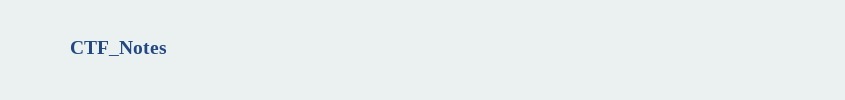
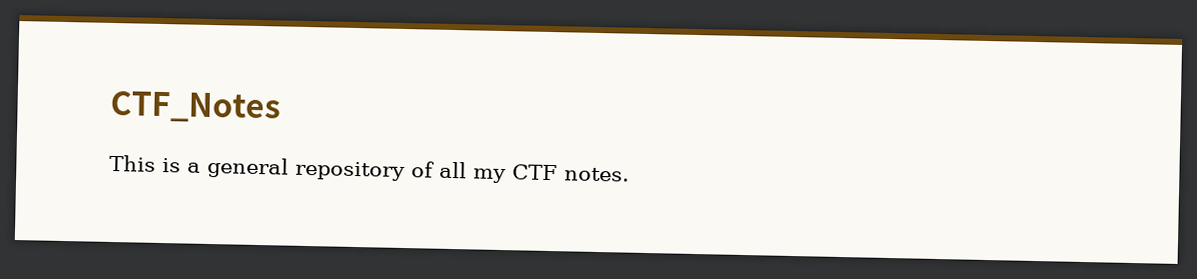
(167, 48) none -> [109,154,630,184] // This is a general repository of all my CTF notes.

